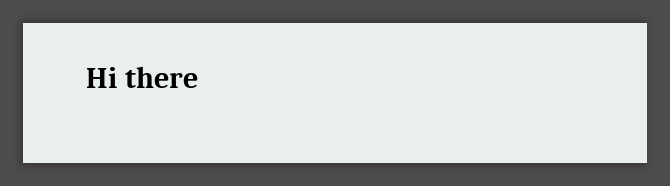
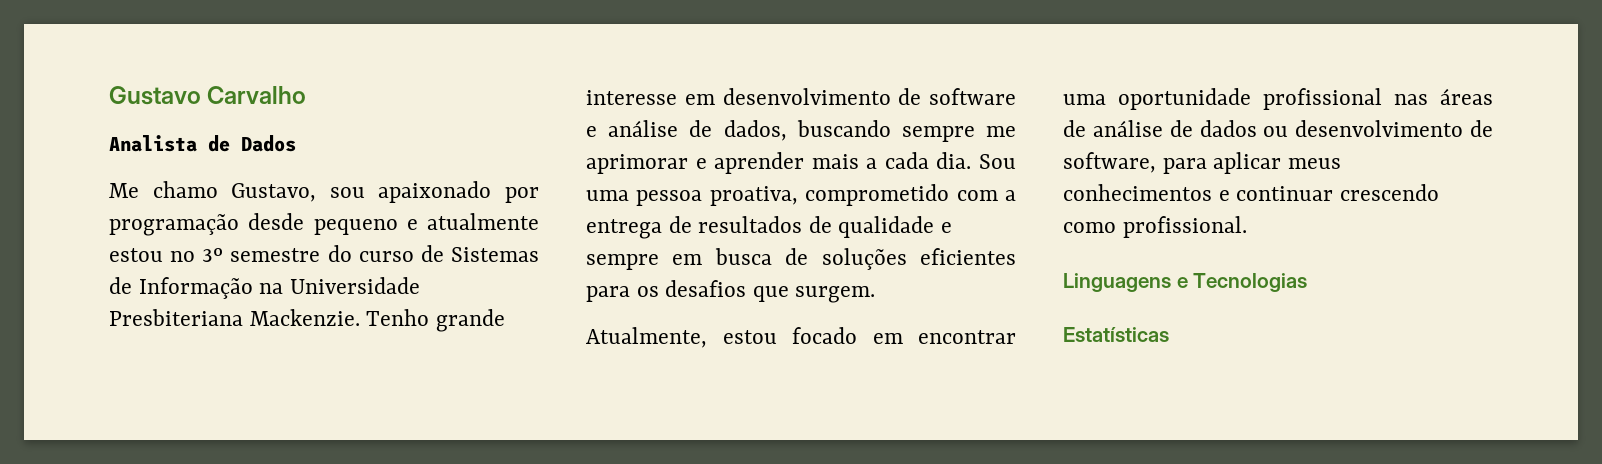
[86,66,198,88] Hi there -> [109,86,307,105] [109,135,296,152] [109,181,539,203] [109,213,539,236] [109,245,539,262] [109,277,420,299] [109,309,505,332] [586,88,1016,105] [586,120,1016,142] [586,152,1016,174] [586,184,1016,206] [586,216,953,239] [586,248,1016,270] [586,280,876,303] [586,327,1016,348] [1063,88,1493,110] [1063,120,1493,137] [1063,152,1341,174] [1063,184,1439,201] [1063,216,1247,238] [1063,273,1308,292] [1063,327,1169,342] Gustavo Carvalho // Analista de Dados // Me chamo Gustavo, sou apaixonado por programação desde pequeno e atualmente estou no 3º semestre do curso de Sistemas de Informação na Universidade Presbiteriana Mackenzie. Tenho grande interesse em desenvolvimento de software e análise de dados, buscando sempre me aprimorar e aprender mais a cada dia. Sou uma pessoa proativa, comprometido com a entrega de resultados de qualidade e sempre em busca de soluções eficientes para os desafios que surgem. // Atualmente, estou focado em encontrar uma oportunidade profissional nas áreas de análise de dados ou desenvolvimento de software, para aplicar meus conhecimentos e continuar crescendo como profissional. // Linguagens e Tecnologias // Estatísticas

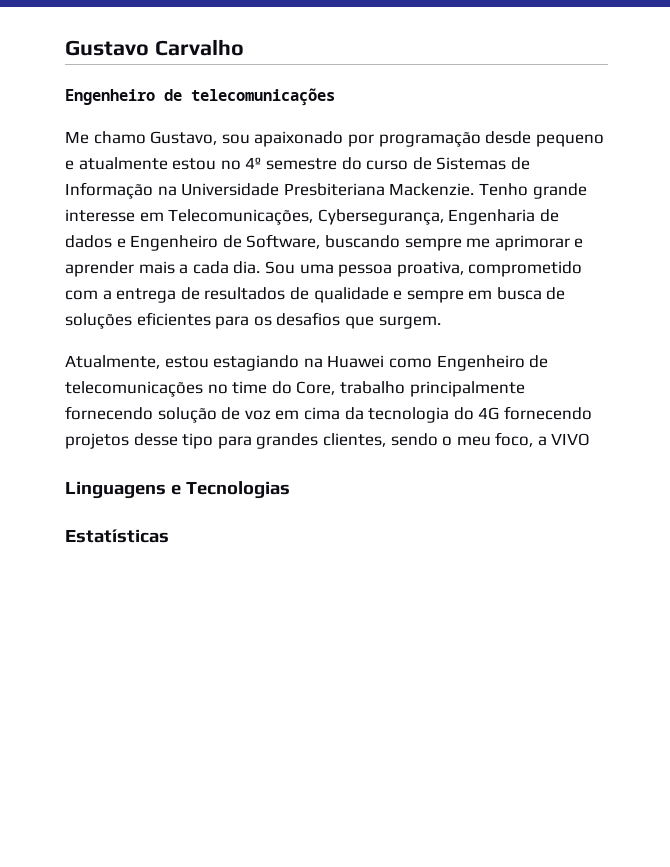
[109,135,296,152] Analista de Dados -> [65,88,335,106] Engenheiro de telecomunicações
[202,248,224,262] 3º -> [245,157,262,169] 4º
[722,88,1016,105] [586,120,787,141] desenvolvimento de software e análise de dados, -> [168,209,559,225] [65,234,321,251] Telecomunicações, Cybersegurança, Engenharia de dados e Engenheiro de Software,
[792,327,1016,344] [1063,88,1493,110] [1063,120,1493,137] [1063,152,1341,174] [1063,184,1439,201] [1063,216,1247,238] focado em encontrar uma oportunidade profissional nas áreas de análise de dados ou desenvolvimento de software, para aplicar meus conhecimentos e continuar crescendo como profissional. -> [213,355,549,371] [65,381,525,397] [65,406,592,423] [65,432,591,449] estagiando na Huawei como Engenheiro de telecomunicações no time do Core, trabalho principalmente fornecendo solução de voz em cima da tecnologia do 4G fornecendo projetos desse tipo para grandes clientes, sendo o meu foco, a VIVO

